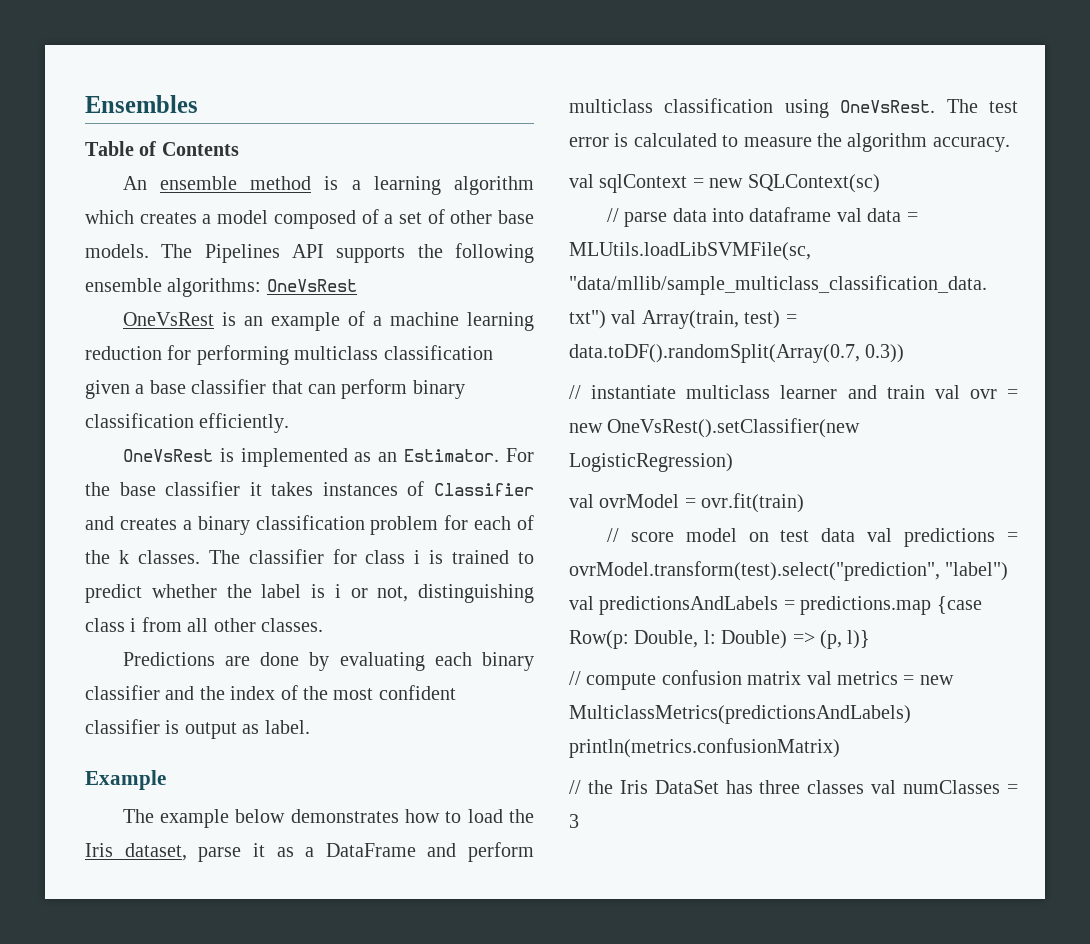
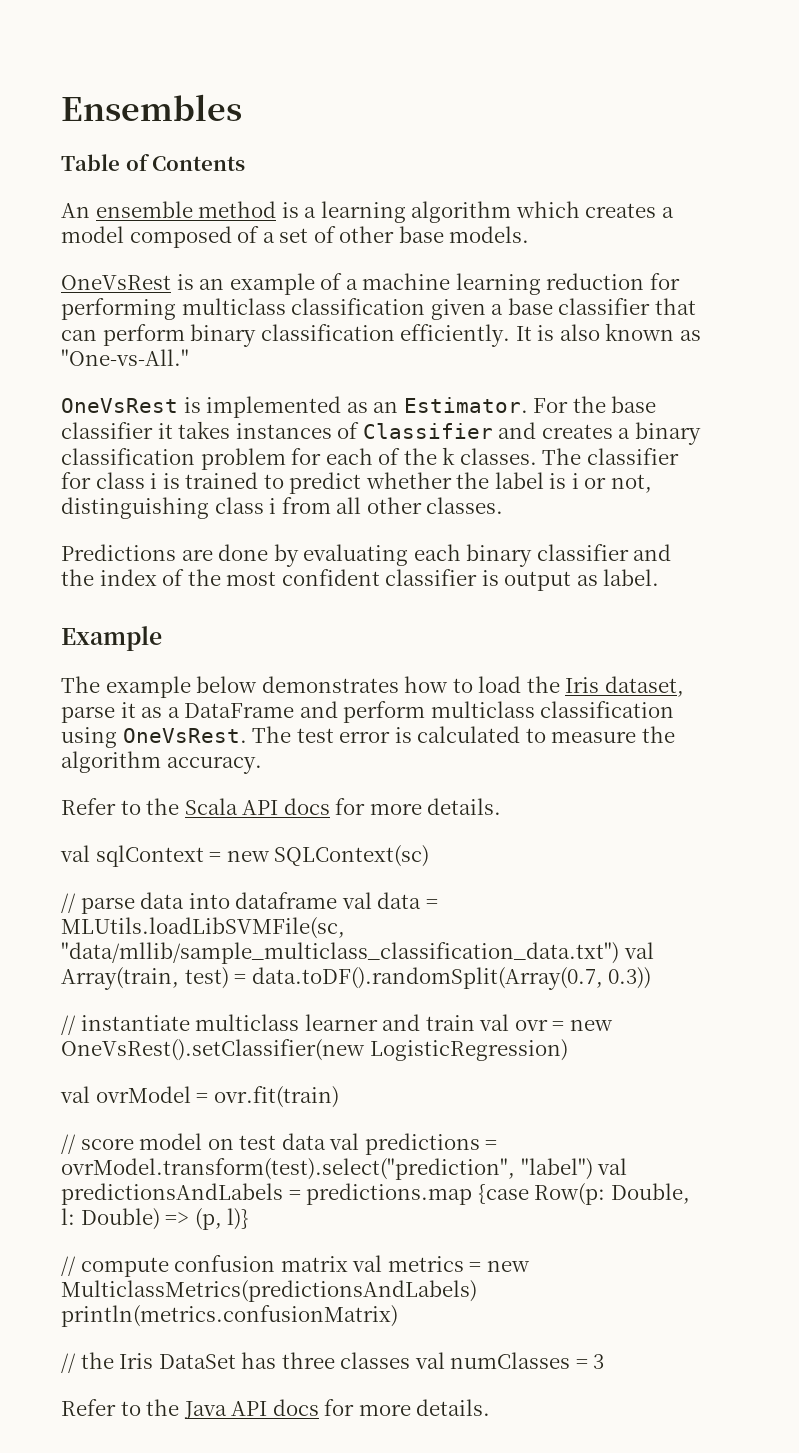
[161,243,534,263] [85,278,357,297] The Pipelines API supports the following ensemble algorithms: OneVsRest -> (530, 234) none
(290, 423) none -> [515,323,701,341] [61,349,189,366] It is also known as "One-vs-All."
(1010, 144) none -> [61,798,502,815] // Refer to the Scala API docs for more details.
(579, 821) none -> [61,1399,491,1419] // Refer to the Java API docs for more details.

